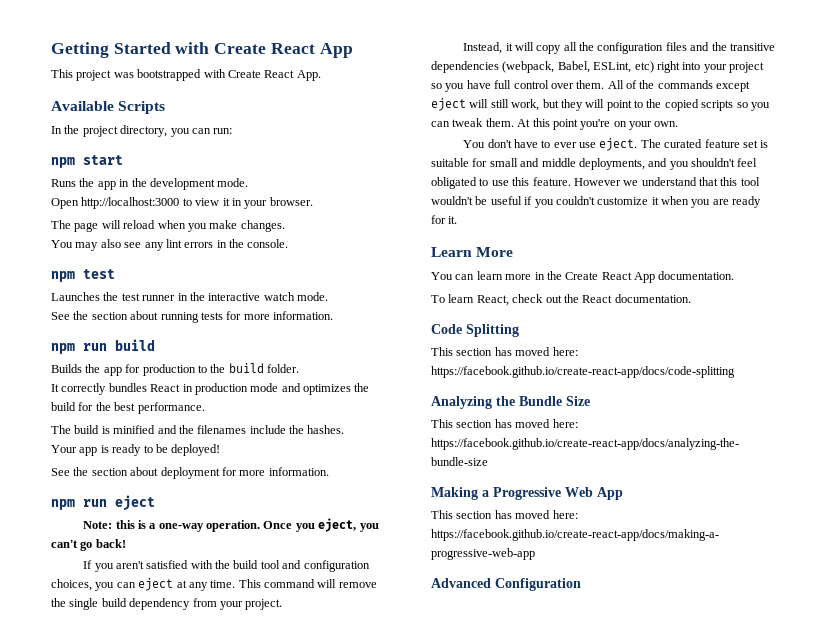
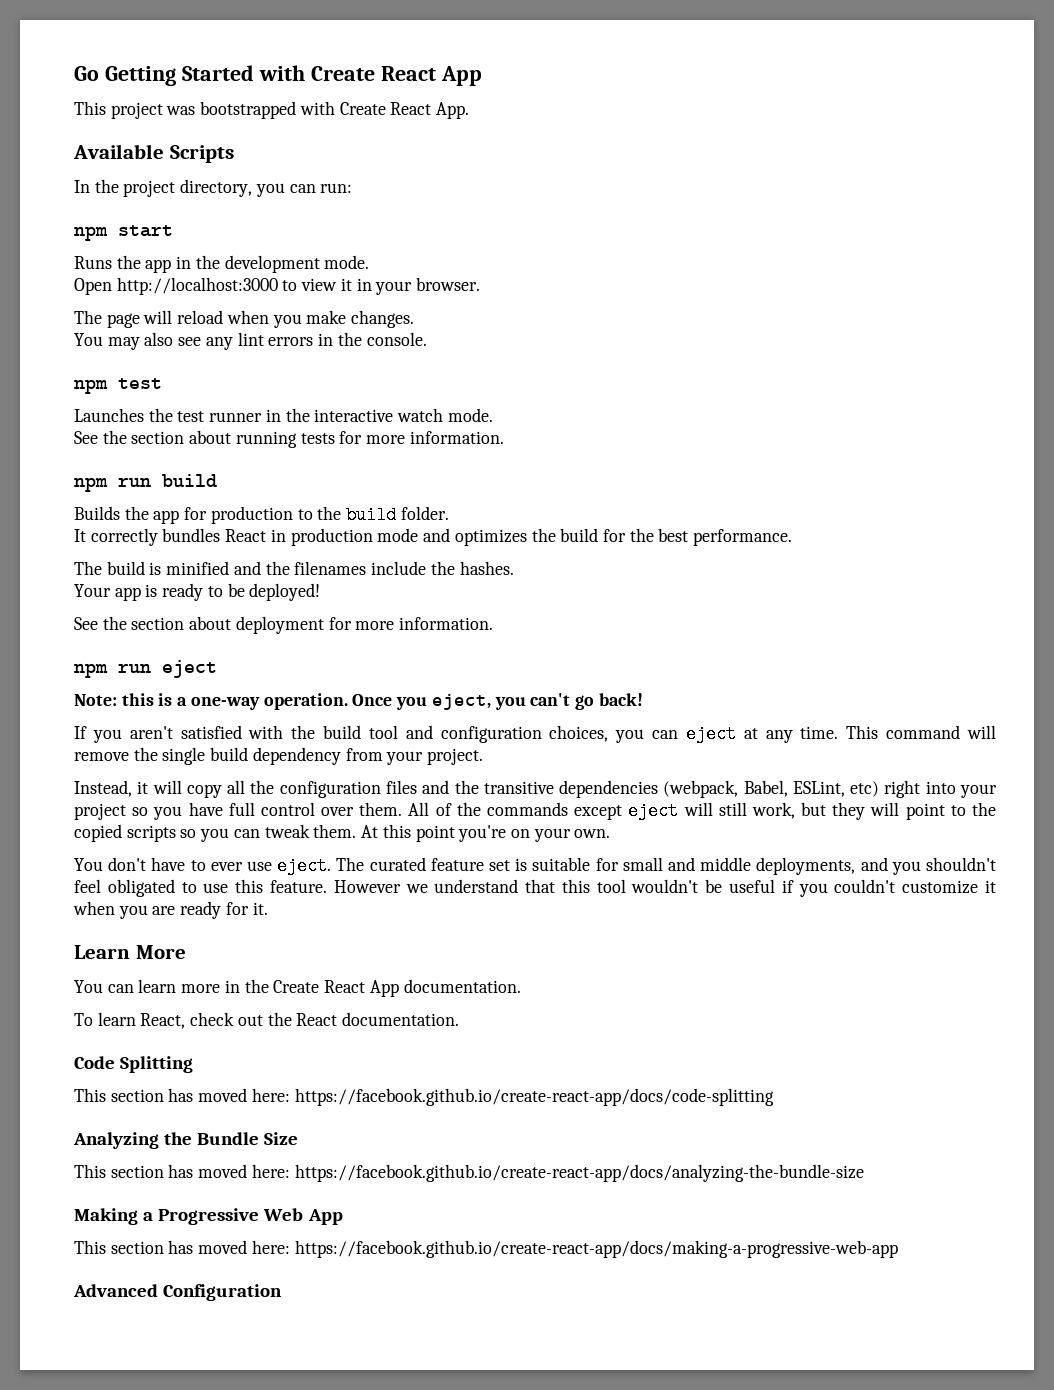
(51, 50) none -> [74,66,99,81] Go

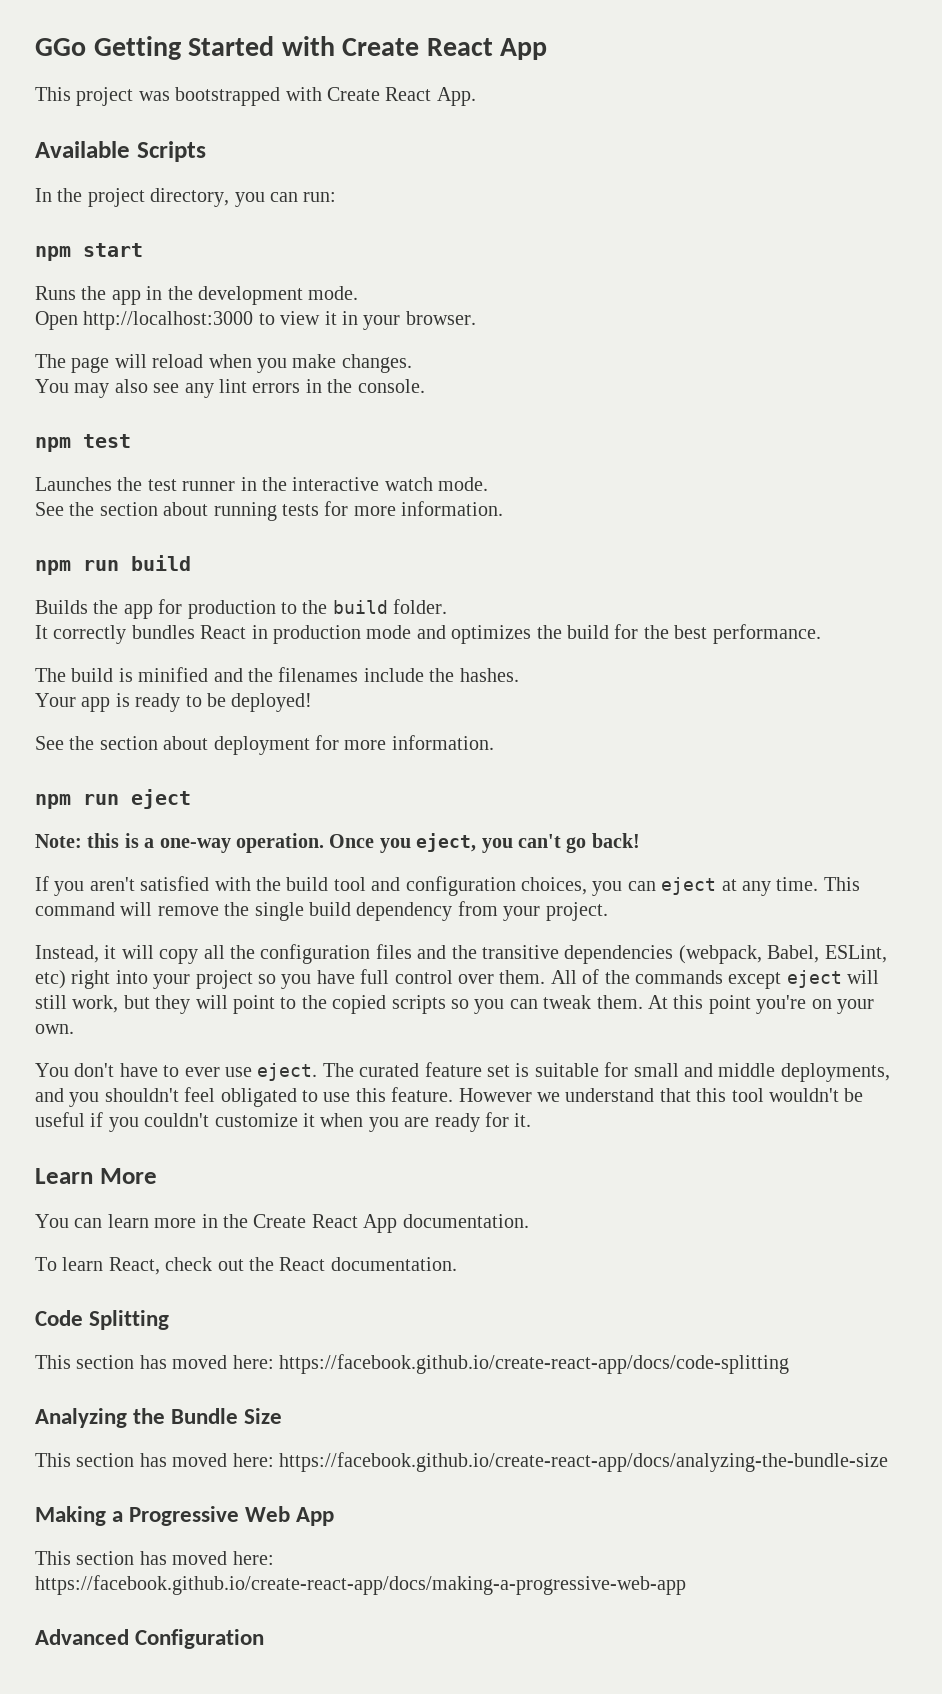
[74,66,99,81] Go -> [35,38,86,56] GGo

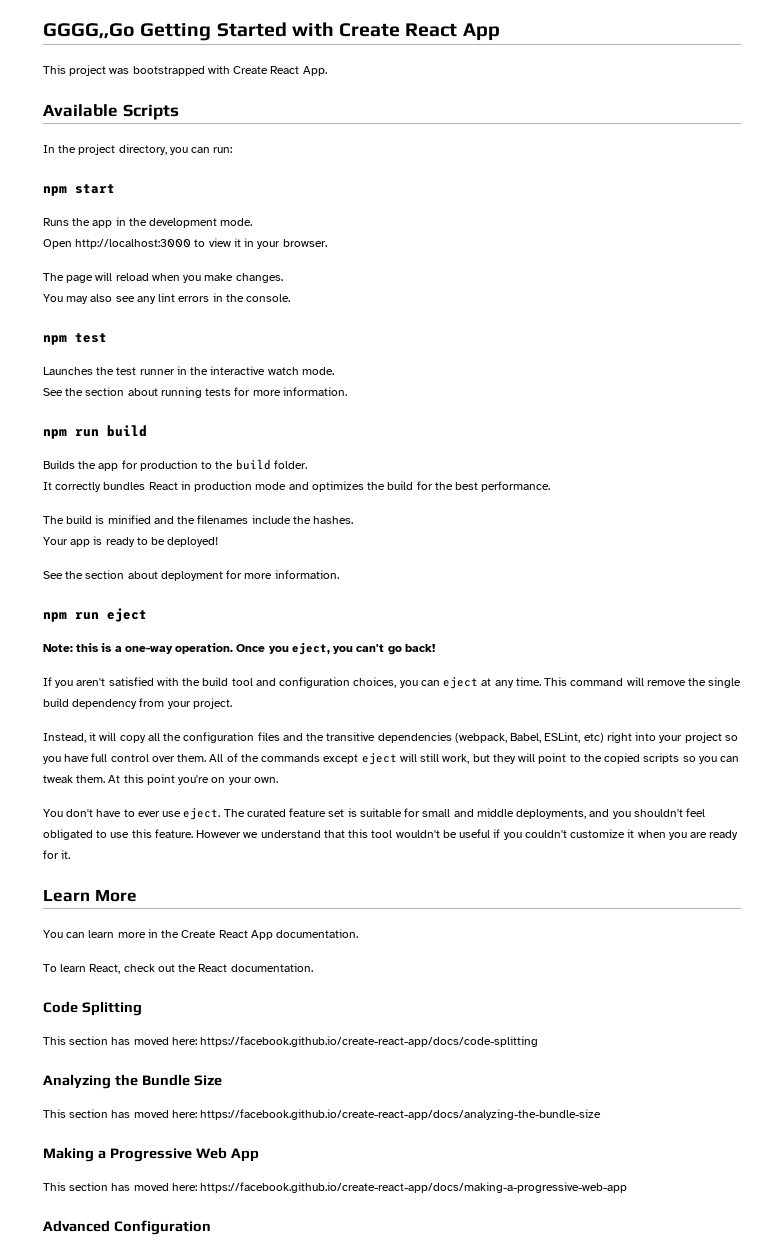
[35,38,86,56] GGo -> [43,23,135,39] GGGG,,Go

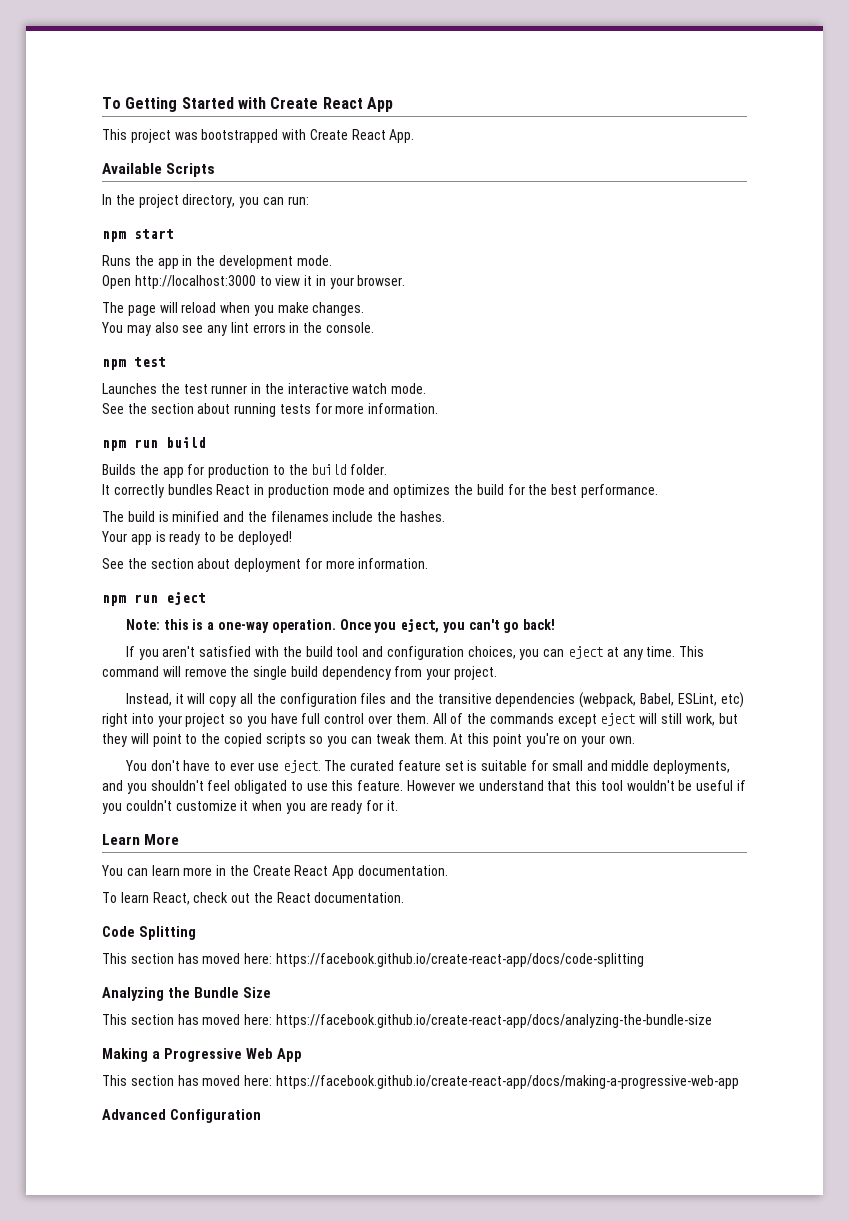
[43,23,135,39] GGGG,,Go -> [102,97,121,109] To

